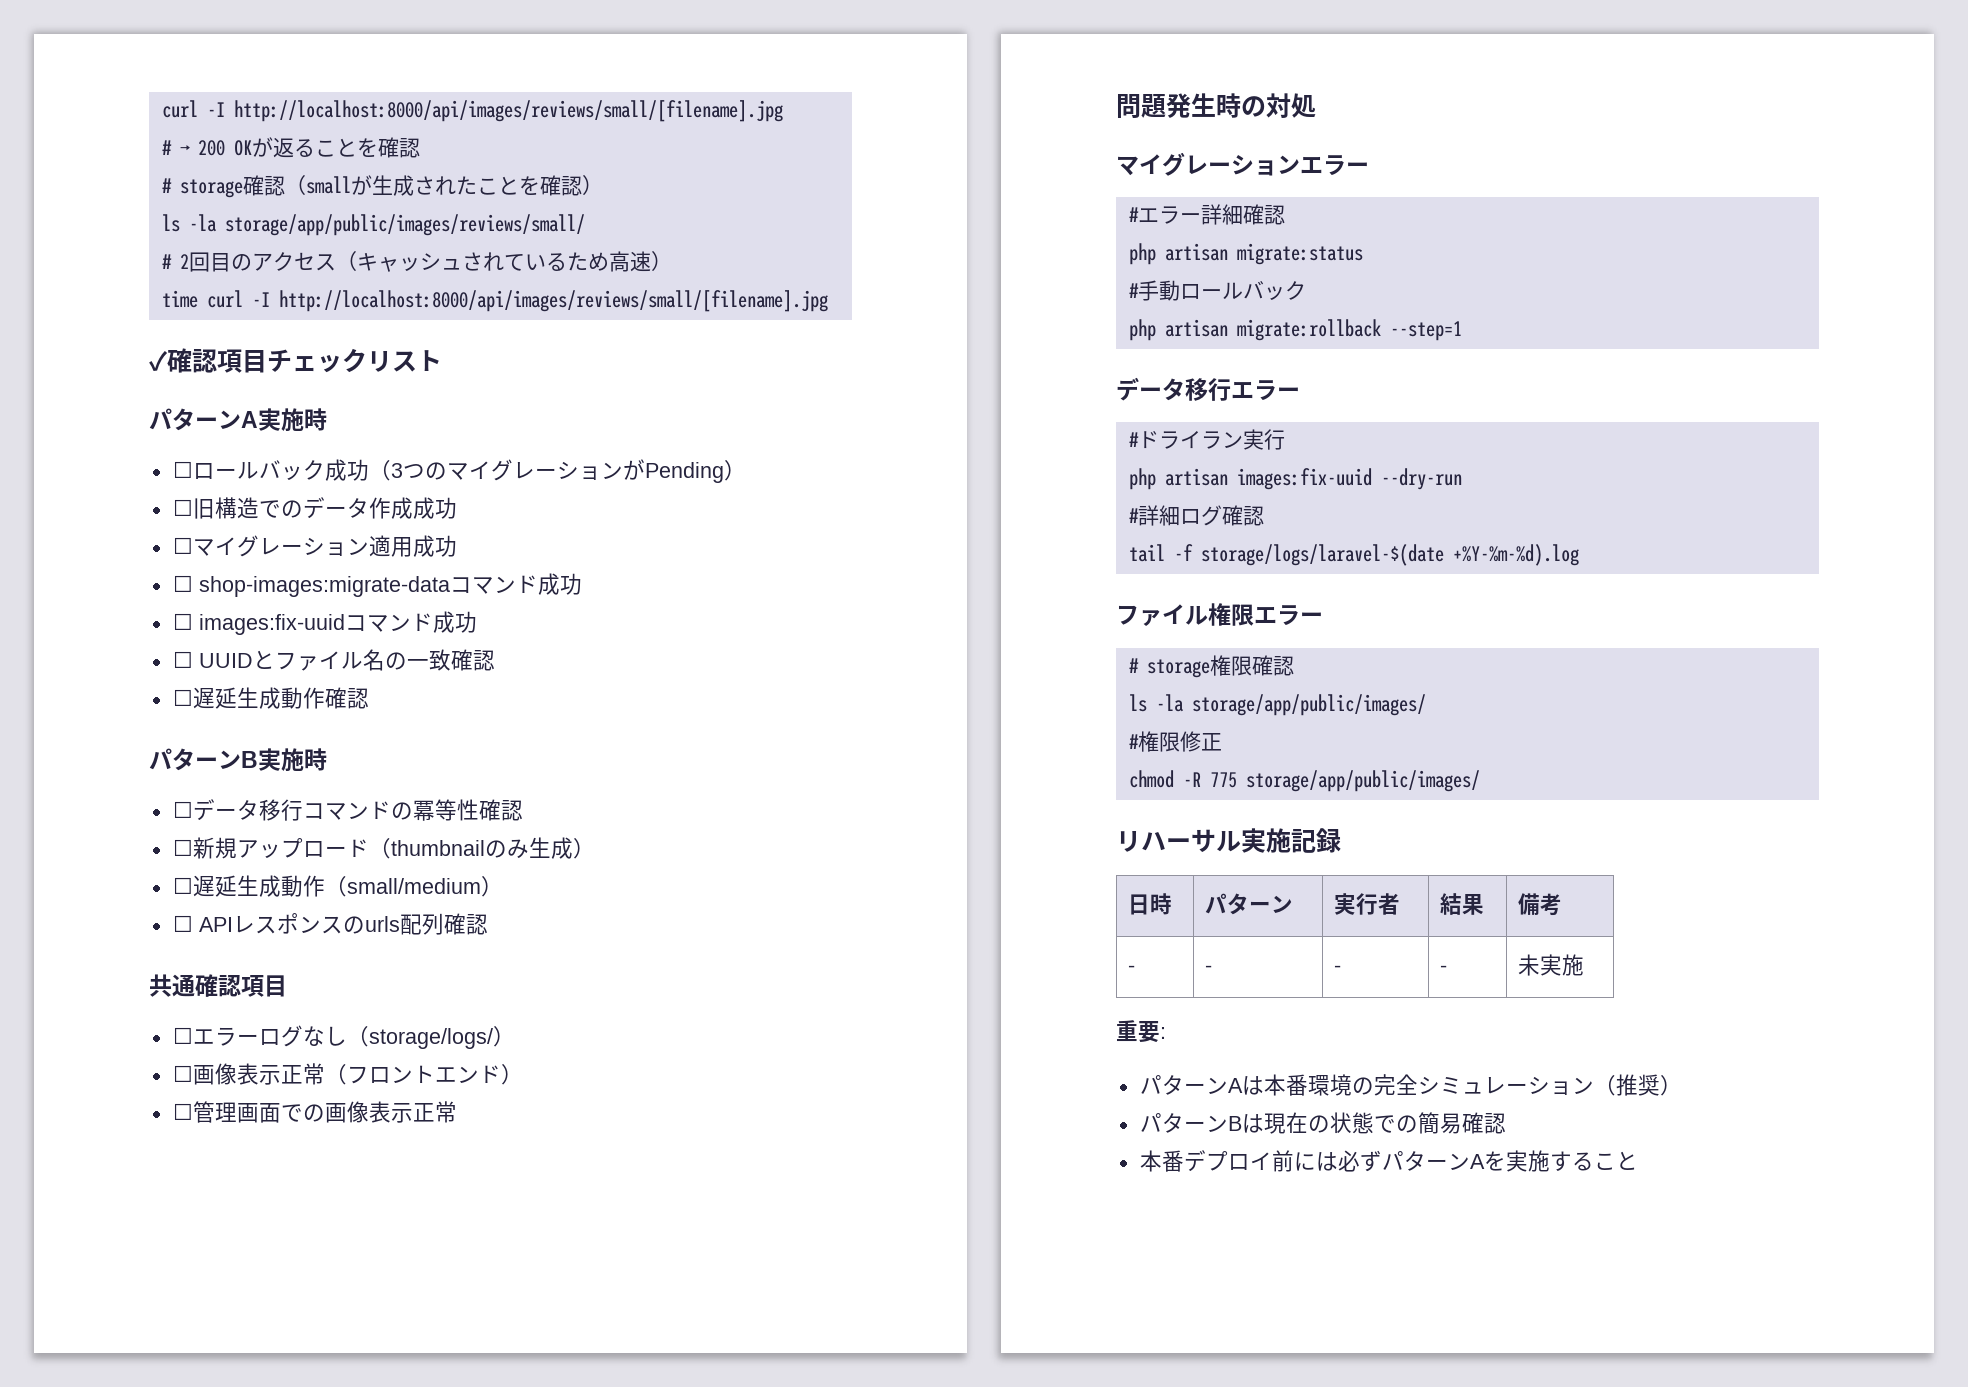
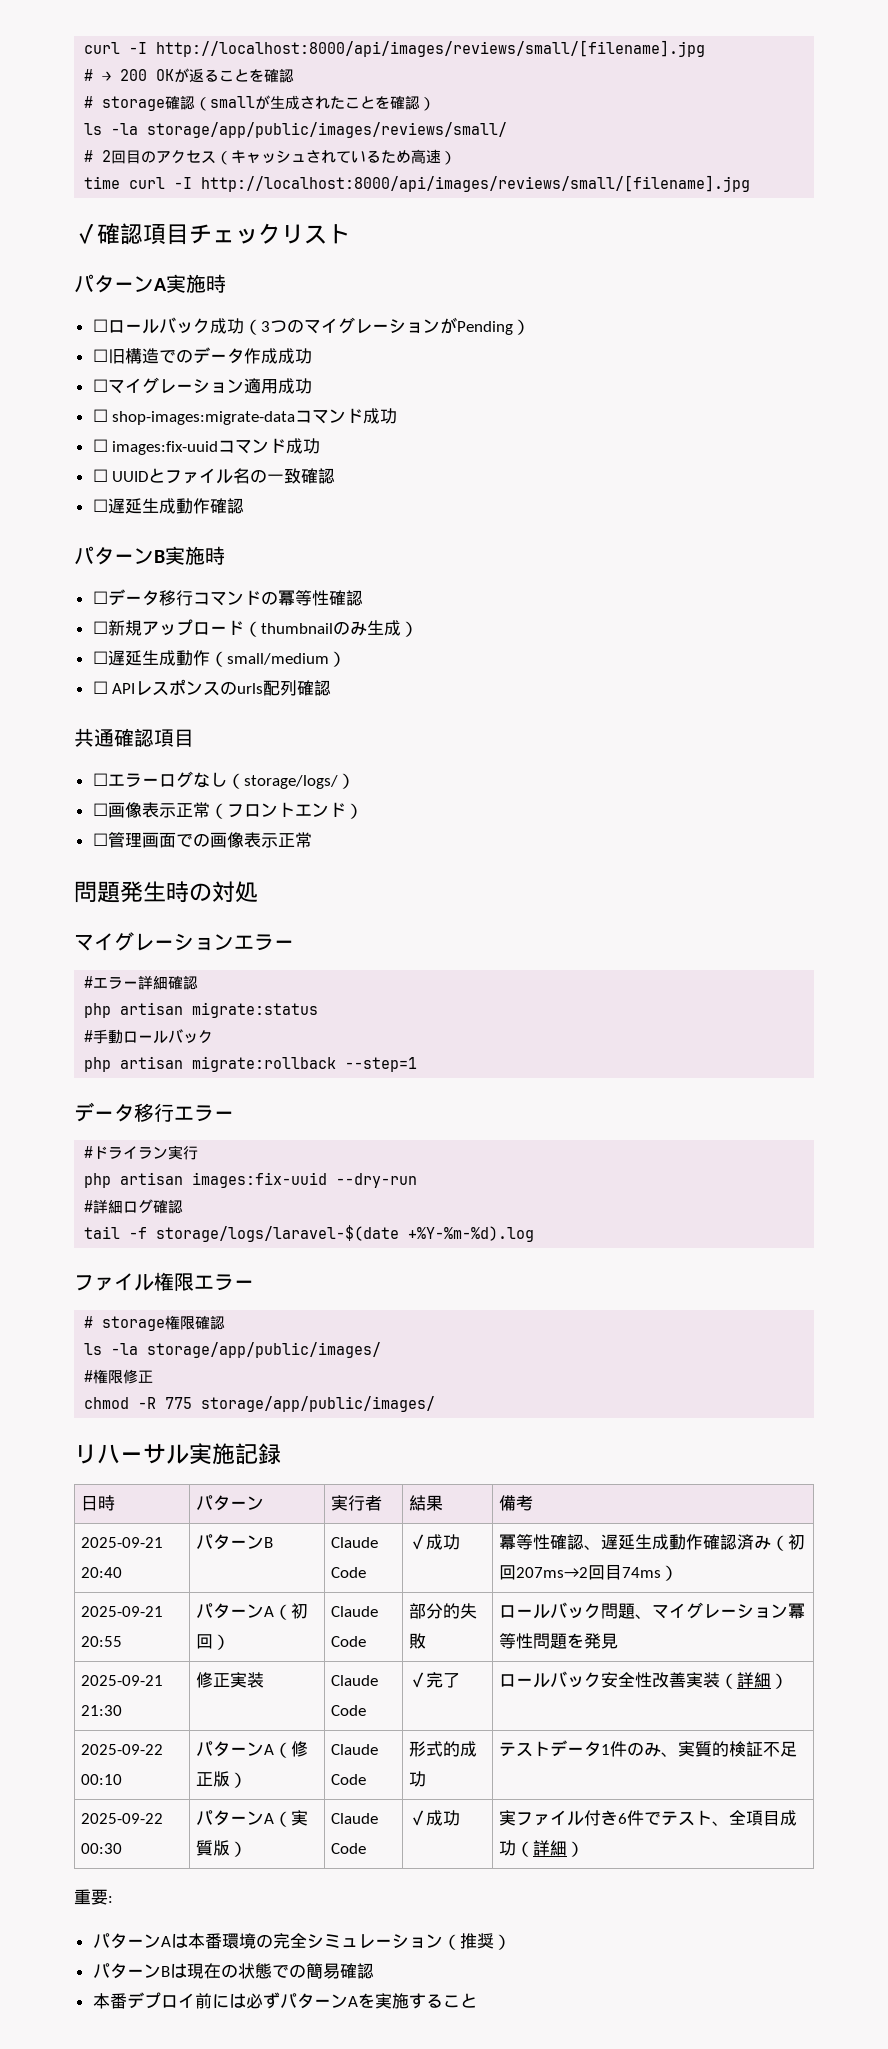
[1128,965,1136,973] [1205,965,1213,973] [1334,965,1342,973] [1440,965,1448,973] [1518,954,1585,976] - | - | - | - | 未実施 -> [81,1537,164,1548] [81,1567,123,1578] [196,1534,274,1550] [331,1537,379,1548] [331,1567,367,1578] [409,1534,461,1550] [499,1534,806,1551] [499,1564,679,1581] [81,1606,164,1617] [81,1636,123,1647] [196,1603,309,1620] [196,1634,231,1650] [331,1606,379,1617] [331,1636,367,1647] [409,1603,478,1619] [409,1633,427,1649] [499,1602,806,1619] [499,1633,619,1649] [81,1675,164,1686] [81,1705,123,1716] [196,1672,265,1688] [331,1675,379,1686] [331,1705,367,1716] [409,1672,461,1688] [499,1671,789,1689] [81,1744,164,1755] [81,1774,123,1785] [196,1741,309,1758] [196,1771,248,1788] [331,1744,379,1755] [331,1774,367,1785] [409,1741,478,1757] [409,1771,427,1787] [499,1740,798,1757] [81,1813,164,1824] [81,1843,123,1854] [196,1810,309,1827] [196,1840,248,1857] [331,1813,379,1824] [331,1843,367,1854] [409,1810,461,1826] [499,1810,798,1826] [499,1840,585,1857] 2025-09-21 20:40 | パターンB | Claude Code | ✓成功 | 冪等性確認、遅延生成動作確認済み（初回207ms→2回目74ms） // 2025-09-21 20:55 | パターンA（初回） | Claude Code | 部分的失敗 | ロールバック問題、マイグレーション冪等性問題を発見 // 2025-09-21 21:30 | 修正実装 | Claude Code | ✓完了 | ロールバック安全性改善実装（詳細） // 2025-09-22 00:10 | パターンA（修正版） | Claude Code | 形式的成功 | テストデータ1件のみ、実質的検証不足 // 2025-09-22 00:30 | パターンA（実質版） | Claude Code | ✓成功 | 実ファイル付き6件でテスト、全項目成功（詳細）

